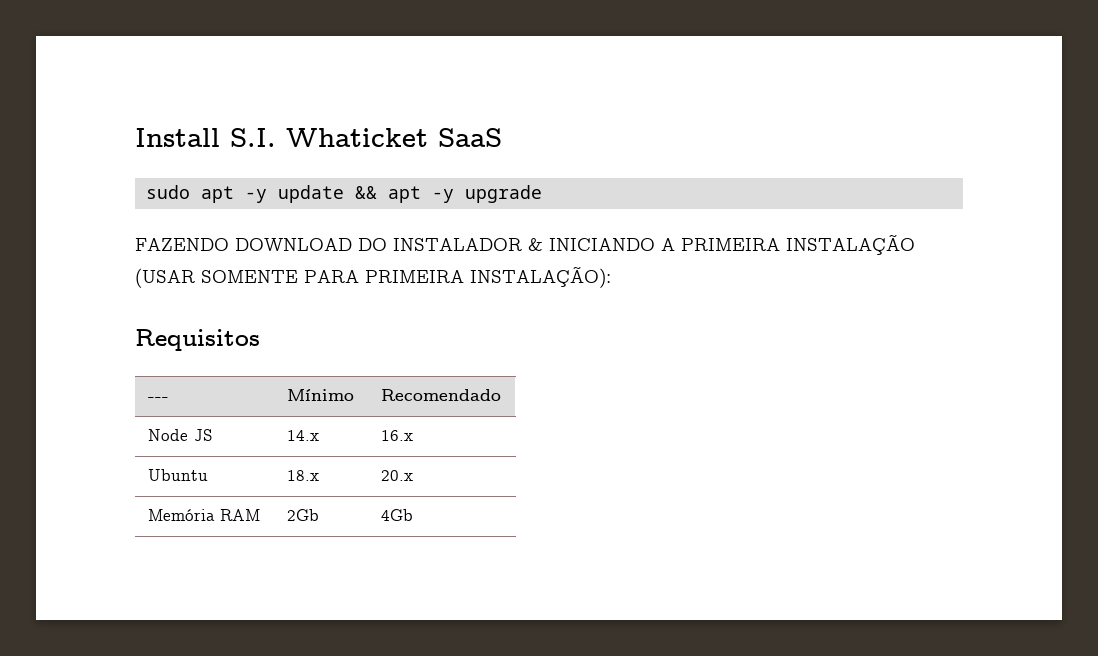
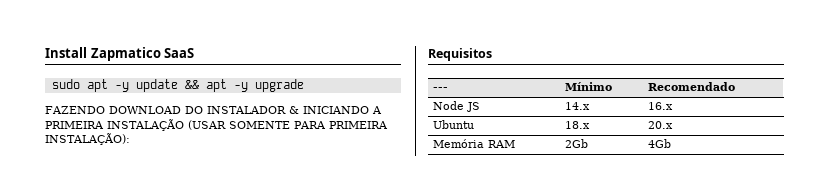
[230,128,428,147] S.I. Whaticket -> [90,47,161,61] Zapmatico

